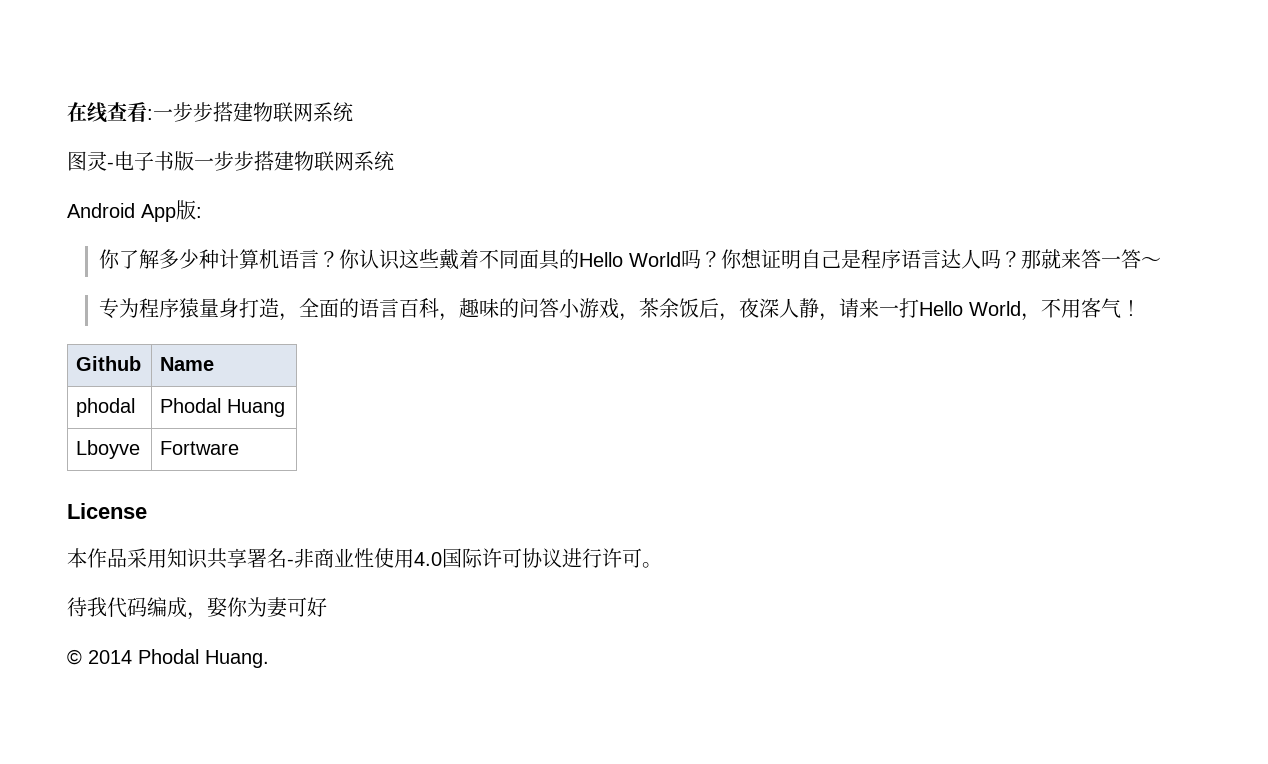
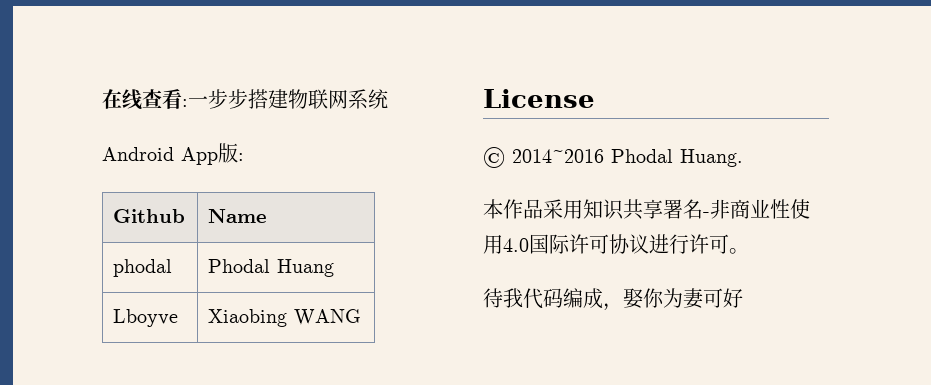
[67,151,394,171] [67,200,202,222] [98,249,1161,270] [98,298,1141,321] 图灵-电子书版一步步搭建物联网系统 // Android App版: // 你了解多少种计算机语言？你认识这些戴着不同面具的Hello World吗？你想证明自己是程序语言达人吗？那就来答一答～ // 专为程序猿量身打造，全面的语言百科，趣味的问答小游戏，茶余饭后，夜深人静，请来一打Hello World，不用客气！ -> [102,143,244,165] Android App版:
[160,441,240,455] Fortware -> [208,309,362,327] Xiaobing WANG
(147, 511) none -> [483,147,743,168] // © 2014~2016 Phodal Huang.
[67,649,269,668] // © 2014 Phodal Huang. -> (743, 298) none

